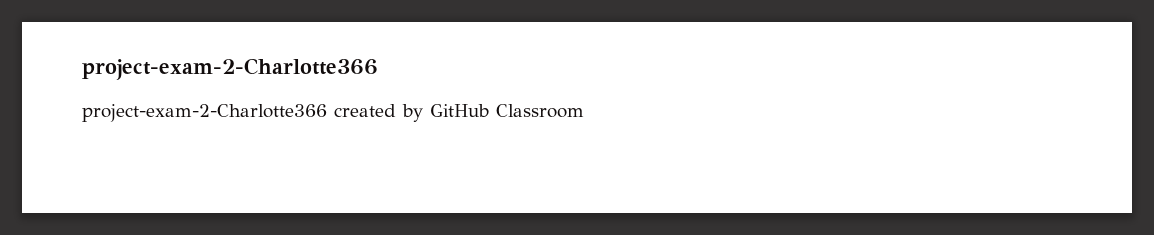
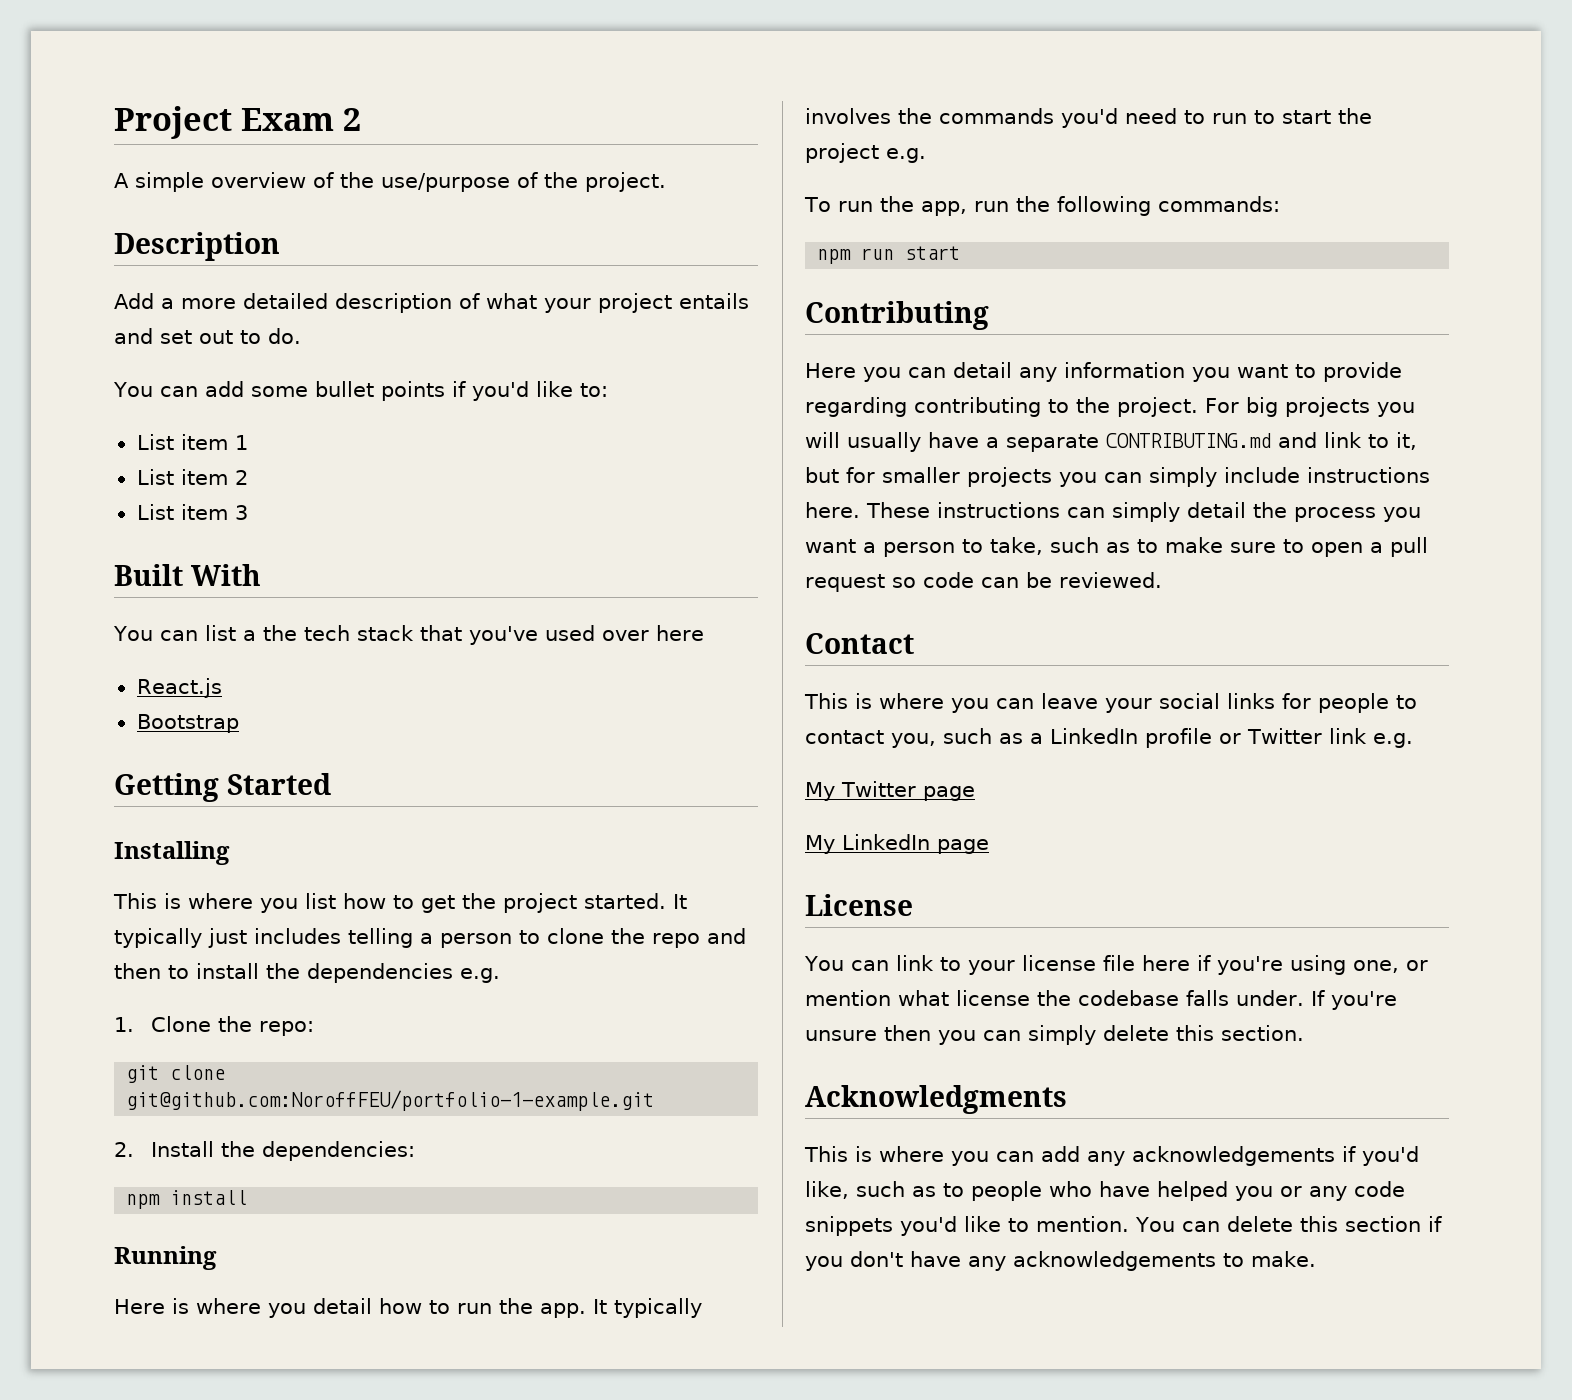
[82,58,378,80] [82,104,584,122] project-exam-2-Charlotte366 // project-exam-2-Charlotte366 created by GitHub Classroom -> [114,106,361,139] [114,172,666,192] [114,232,280,261] [114,293,749,313] [114,328,301,344] [113,381,608,401] [136,434,248,450] [136,469,248,485] [136,504,248,520] [114,564,261,586] [113,625,704,645] [136,678,222,698] [136,714,239,733] [114,773,331,802] [114,841,230,865] [113,893,687,913] [114,928,746,948] [114,963,500,983] [114,1016,315,1036] [126,1065,226,1083] [126,1090,655,1111] [114,1141,416,1161] [126,1190,248,1209] [114,1246,217,1270] [114,1298,702,1318] [805,108,1372,128] [805,143,926,163] [804,196,1280,216] [817,246,961,264] [805,301,989,330] [805,362,1402,382] [805,397,1415,417] [805,432,1417,452] [805,467,1430,487] [805,502,1421,522] [805,537,1428,557] [805,572,1162,592] [805,633,914,654] [804,693,1417,713] [805,728,1413,748] [805,781,975,801] [805,834,989,854] [805,894,913,916] [804,955,1428,975] [805,990,1397,1010] [805,1025,1304,1045] [805,1085,1067,1114] [804,1146,1419,1166] [805,1181,1405,1201] [805,1216,1442,1236] [805,1251,1316,1271] Project Exam 2 // A simple overview of the use/purpose of the project. // Description // Add a more detailed description of what your project entails and set out to do. // You can add some bullet points if you'd like to: // List item 1 // List item 2 // List item 3 // Built With // You can list a the tech stack that you've used over here // React.js // Bootstrap // Getting Started // Installing // This is where you list how to get the project started. It typically just includes telling a person to clone the repo and then to install the dependencies e.g. // 1. Clone the repo: // git clone git@github.com:NoroffFEU/portfolio-1-example.git // 2. Install the dependencies: // npm install // Running // Here is where you detail how to run the app. It typically involves the commands you'd need to run to start the project e.g. // To run the app, run the following commands: // npm run start // Contributing // Here you can detail any information you want to provide regarding contributing to the project. For big projects you will usually have a separate CONTRIBUTING.md and link to it, but for smaller projects you can simply include instructions here. These instructions can simply detail the process you want a person to take, such as to make sure to open a pull request so code can be reviewed. // Contact // This is where you can leave your social links for people to contact you, such as a LinkedIn profile or Twitter link e.g. // My Twitter page // My LinkedIn page // License // You can link to your license file here if you're using one, or mention what license the codebase falls under. If you're unsure then you can simply delete this section. // Acknowledgments // This is where you can add any acknowledgements if you'd like, such as to people who have helped you or any code snippets you'd like to mention. You can delete this section if you don't have any acknowledgements to make.

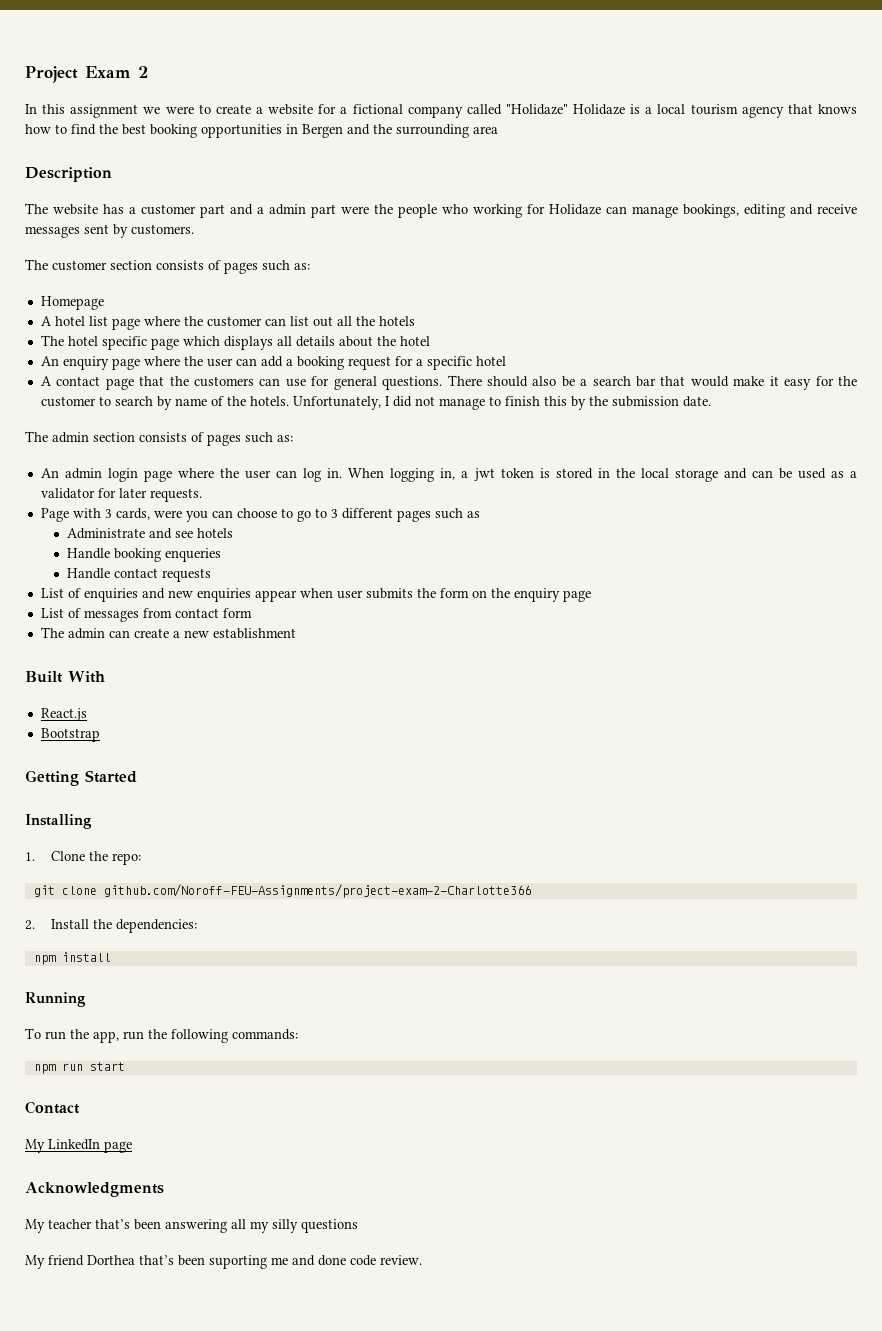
[114,172,666,192] [114,232,280,261] [114,293,749,313] [114,328,301,344] [113,381,608,401] [136,434,248,450] [136,469,248,485] [136,504,248,520] [114,564,261,586] [113,625,704,645] A simple overview of the use/purpose of the project. // Description // Add a more detailed description of what your project entails and set out to do. // You can add some bullet points if you'd like to: // List item 1 // List item 2 // List item 3 // Built With // You can list a the tech stack that you've used over here -> [25,104,857,118] [25,124,498,138] [25,167,112,182] [25,203,857,218] [25,224,194,238] [25,259,310,274] [40,296,104,310] [40,316,415,330] [40,335,430,350] [40,356,506,370] [40,375,858,390] [40,396,711,410] [25,431,293,446] [40,468,857,482] [40,488,202,502] [40,508,480,522] [67,528,234,539] [67,548,222,562] [67,568,212,582] [40,588,591,602] [40,608,252,622] [40,627,296,639] [25,671,105,683] In this assignment we were to create a website for a fictional company called "Holidaze" Holidaze is a local tourism agency that knows how to find the best booking opportunities in Bergen and the surrounding area // Description // The website has a customer part and a admin part were the people who working for Holidaze can manage bookings, editing and receive messages sent by customers. // The customer section consists of pages such as: // Homepage // A hotel list page where the customer can list out all the hotels // The hotel specific page which displays all details about the hotel // An enquiry page where the user can add a booking request for a specific hotel // A contact page that the customers can use for general questions. There should also be a search bar that would make it easy for the customer to search by name of the hotels. Unfortunately, I did not manage to finish this by the submission date. // The admin section consists of pages such as: // An admin login page where the user can log in. When logging in, a jwt token is stored in the local storage and can be used as a validator for later requests. // Page with 3 cards, were you can choose to go to 3 different pages such as // Administrate and see hotels // Handle booking enqueries // Handle contact requests // List of enquiries and new enquiries appear when user submits the form on the enquiry page // List of messages from contact form // The admin can create a new establishment // Built With
[113,893,687,913] [114,928,746,948] [114,963,500,983] // This is where you list how to get the project started. It typically just includes telling a person to clone the repo and then to install the dependencies e.g. -> (92, 821) none
[126,1090,655,1111] git@github.com:NoroffFEU/portfolio-1-example.git -> [103,884,531,898] github.com/Noroff-FEU-Assignments/project-exam-2-Charlotte366
[114,1298,702,1318] [805,108,1372,128] [805,143,926,163] // Here is where you detail how to run the app. It typically involves the commands you'd need to run to start the project e.g. -> (86, 999) none
[805,301,989,330] [805,362,1402,382] [805,397,1415,417] [805,432,1417,452] [805,467,1430,487] [805,502,1421,522] [805,537,1428,557] [805,572,1162,592] [805,633,914,654] [804,693,1417,713] [805,728,1413,748] [805,781,975,801] [805,834,989,854] [805,894,913,916] [804,955,1428,975] [805,990,1397,1010] [805,1025,1304,1045] [805,1085,1067,1114] [804,1146,1419,1166] [805,1181,1405,1201] [805,1216,1442,1236] [805,1251,1316,1271] Contributing // Here you can detail any information you want to provide regarding contributing to the project. For big projects you will usually have a separate CONTRIBUTING.md and link to it, but for smaller projects you can simply include instructions here. These instructions can simply detail the process you want a person to take, such as to make sure to open a pull request so code can be reviewed. // Contact // This is where you can leave your social links for people to contact you, such as a LinkedIn profile or Twitter link e.g. // My Twitter page // My LinkedIn page // License // You can link to your license file here if you're using one, or mention what license the codebase falls under. If you're unsure then you can simply delete this section. // Acknowledgments // This is where you can add any acknowledgements if you'd like, such as to people who have helped you or any code snippets you'd like to mention. You can delete this section if you don't have any acknowledgements to make. -> [25,1101,80,1114] [25,1139,132,1153] [25,1182,164,1197] [25,1219,358,1233] [25,1255,422,1269] Contact // My LinkedIn page // Acknowledgments // My teacher that’s been answering all my silly questions // My friend Dorthea that’s been suporting me and done code review.

